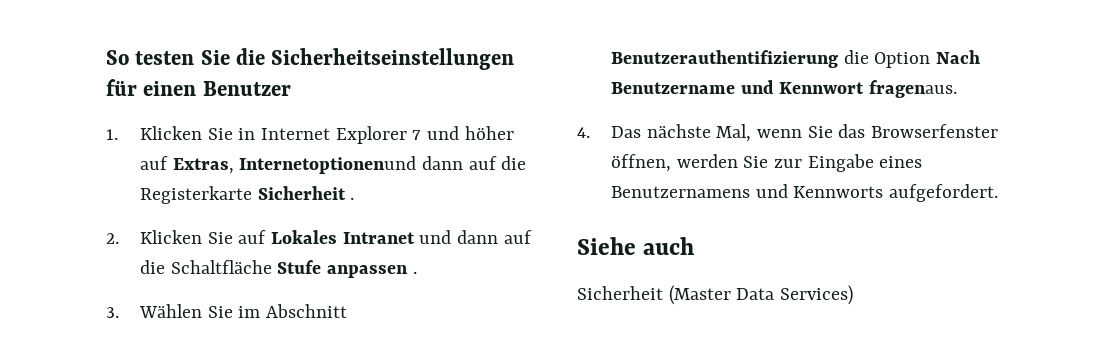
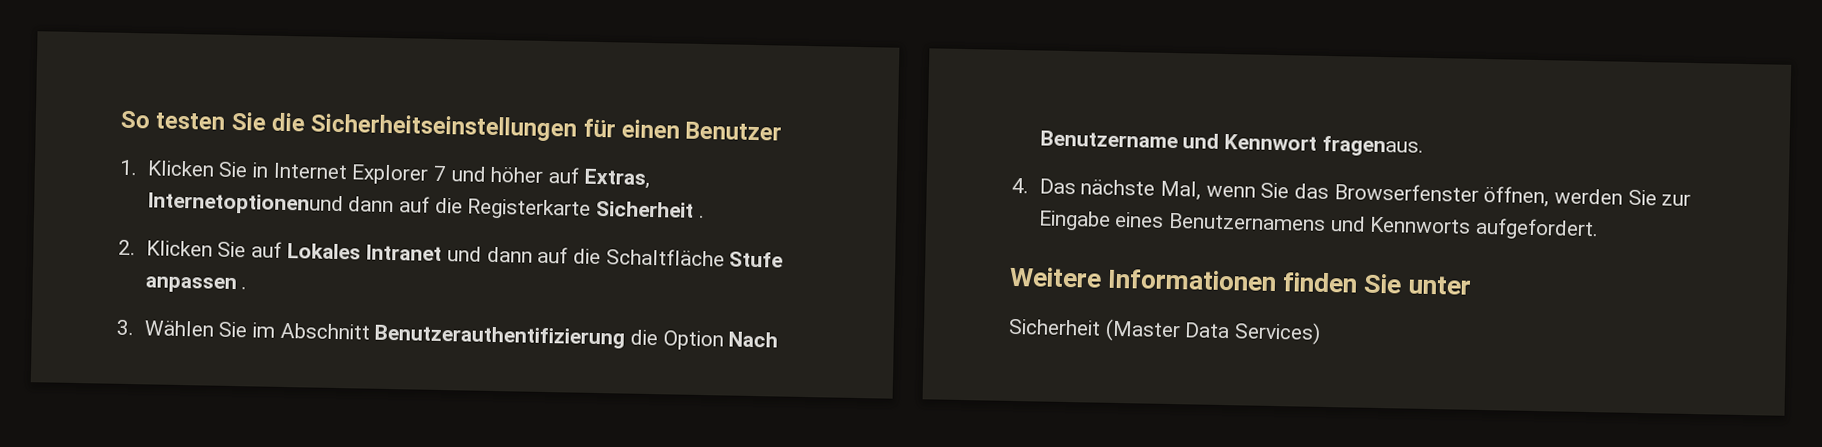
[577,237,695,255] Siehe auch -> [1009,266,1472,295] Weitere Informationen finden Sie unter

